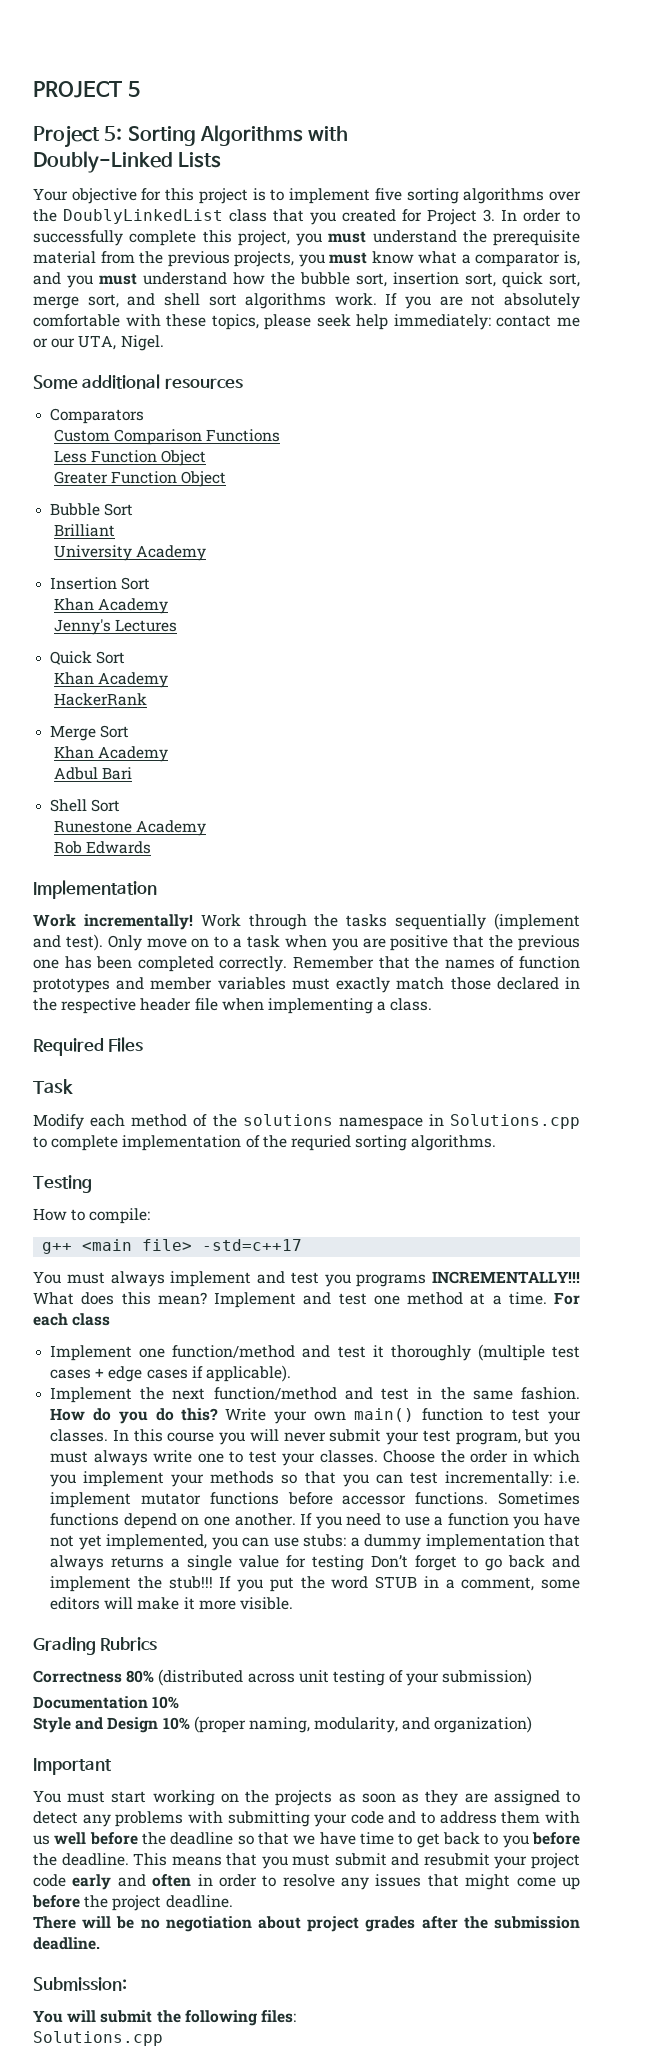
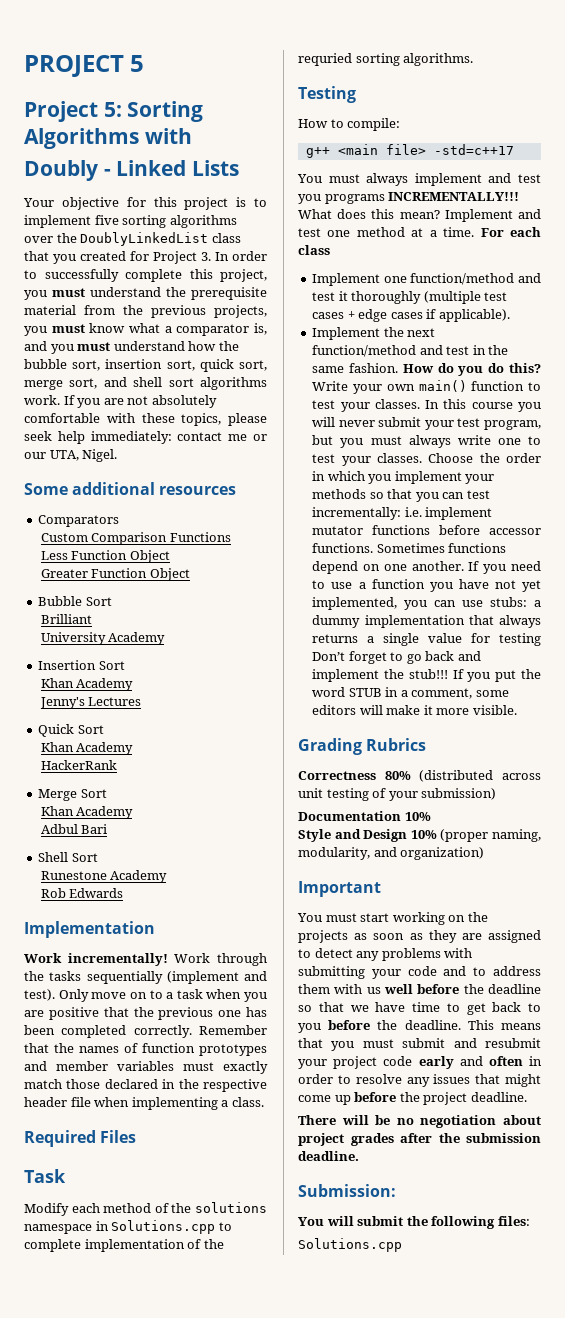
[33,151,173,173] Doubly-Linked -> [24,160,187,181] Doubly - Linked

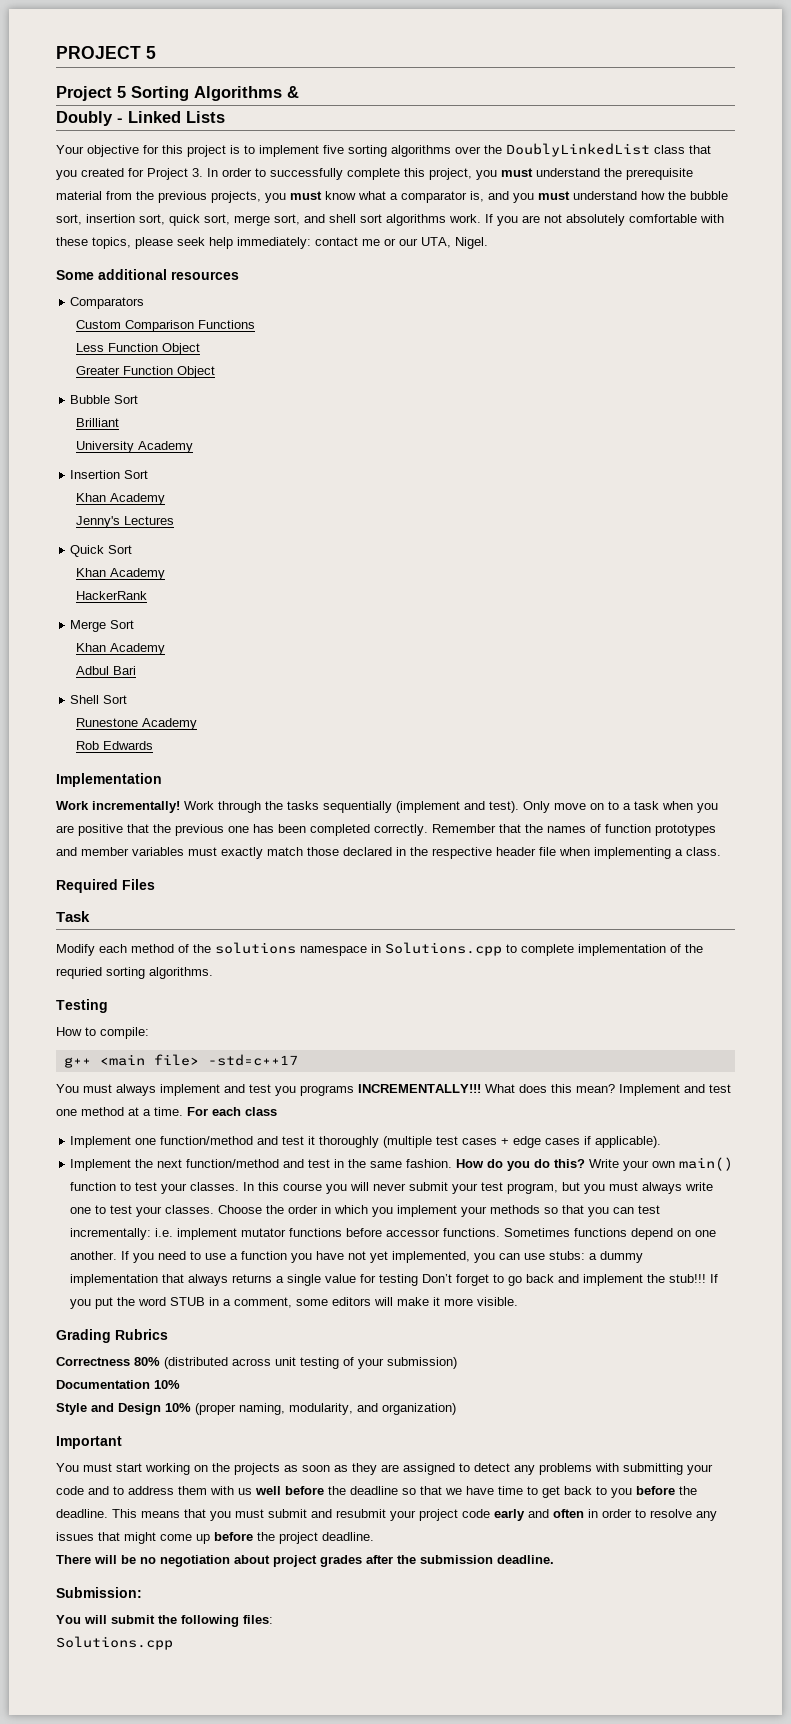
[103,102,122,117] 5: -> [117,86,126,98] 5
[144,128,192,144] with -> [287,86,299,98] &

